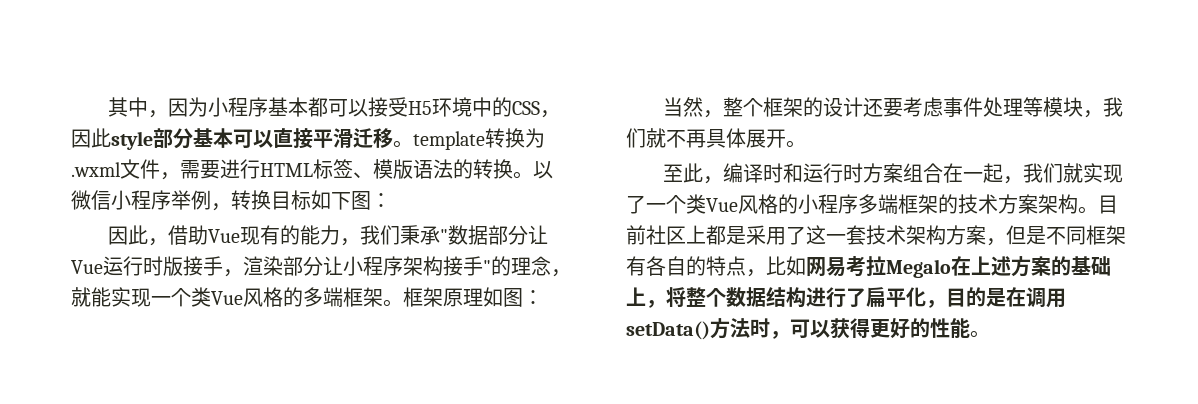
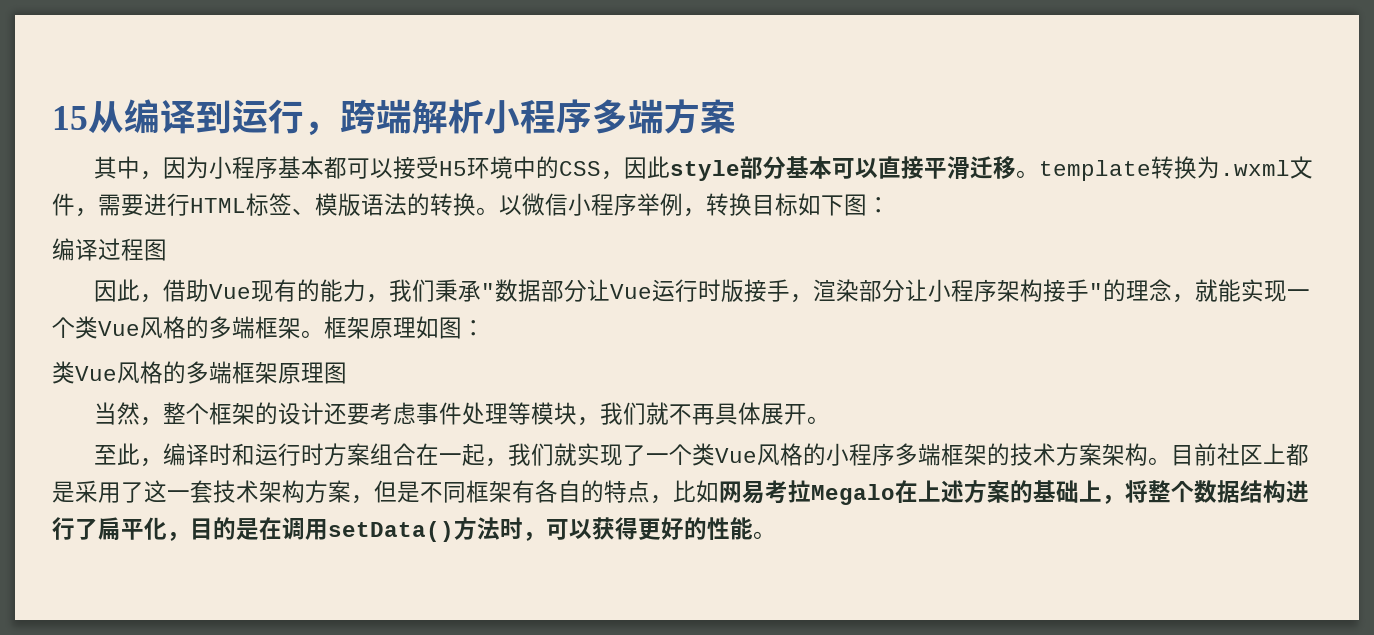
(107, 107) none -> [52,99,736,136] 15从编译到运行，跨端解析小程序多端方案 //
(391, 200) none -> [52,238,167,261] // 编译过程图
(543, 297) none -> [52,361,347,384] // 类Vue风格的多端框架原理图

